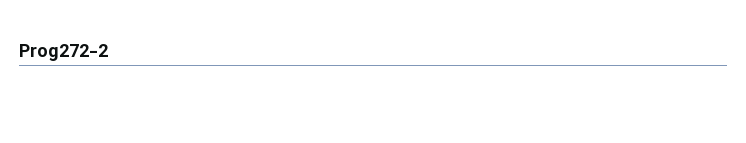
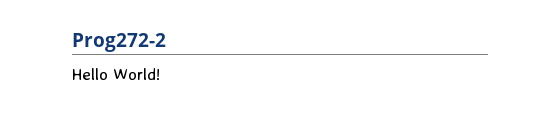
(108, 52) none -> [72,68,160,80] // Hello World!

